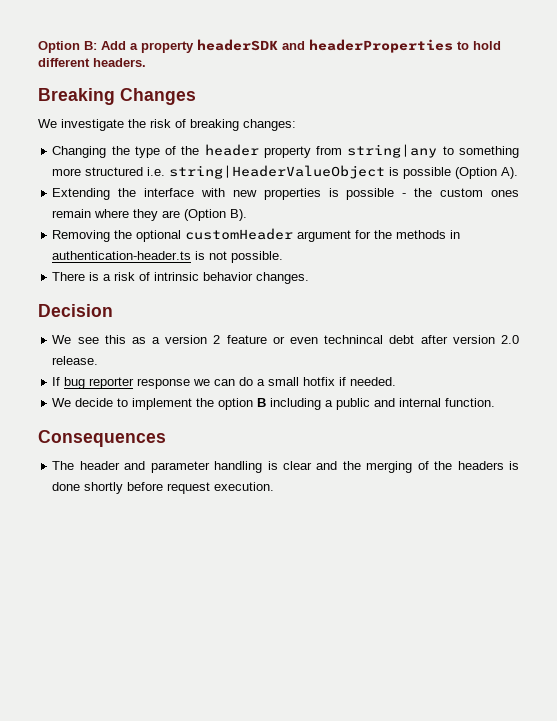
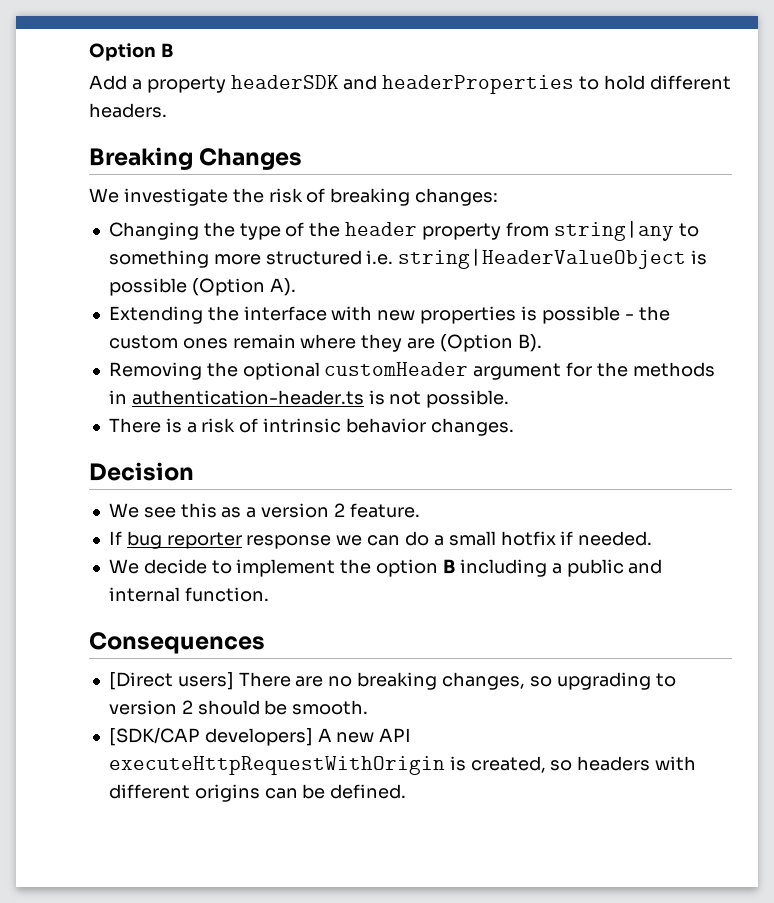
[84,41,97,50] B: -> [160,43,173,58] B //
[226,335,519,344] [52,356,99,365] feature or even technincal debt after version 2.0 release. -> [349,503,420,518] feature.
[52,461,519,473] [52,482,275,494] The header and parameter handling is clear and the merging of the headers is done shortly before request execution. -> [108,672,676,690] [108,700,369,715] [108,727,412,746] [108,756,697,775] [108,784,407,802] [Direct users] There are no breaking changes, so upgrading to version 2 should be smooth. // [SDK/CAP developers] A new API executeHttpRequestWithOrigin is created, so headers with different origins can be defined.

